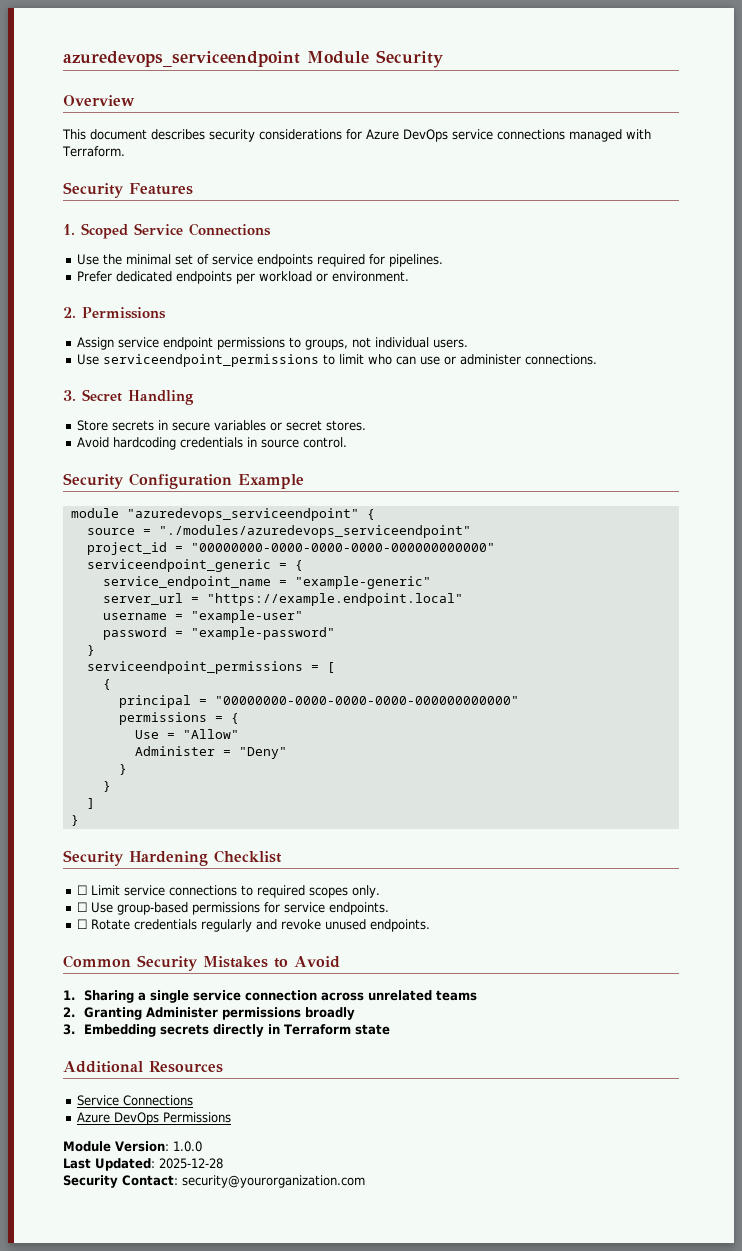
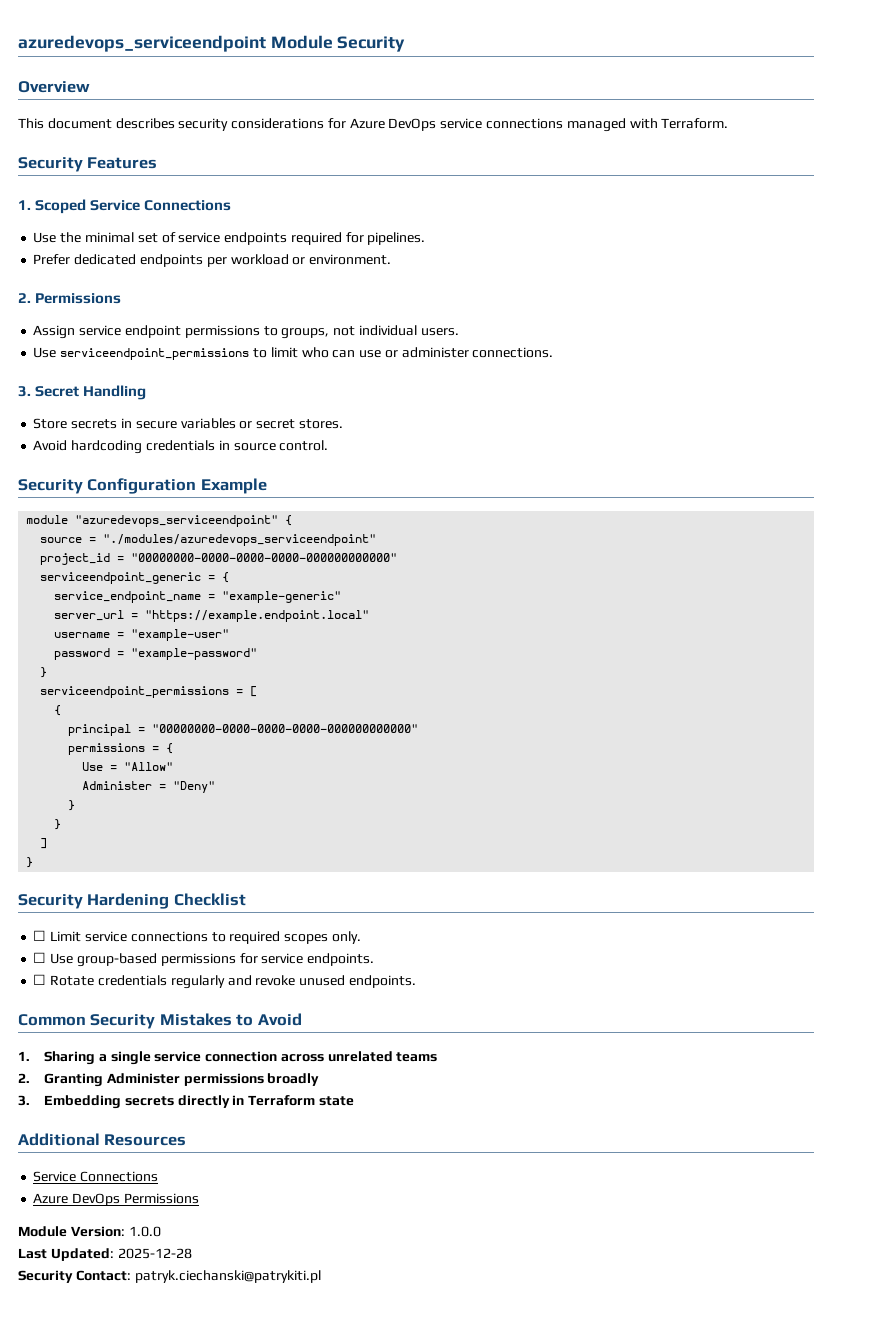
[182,1175,365,1188] security@yourorganization.com -> [134,1270,321,1283] patryk.ciechanski@patrykiti.pl

